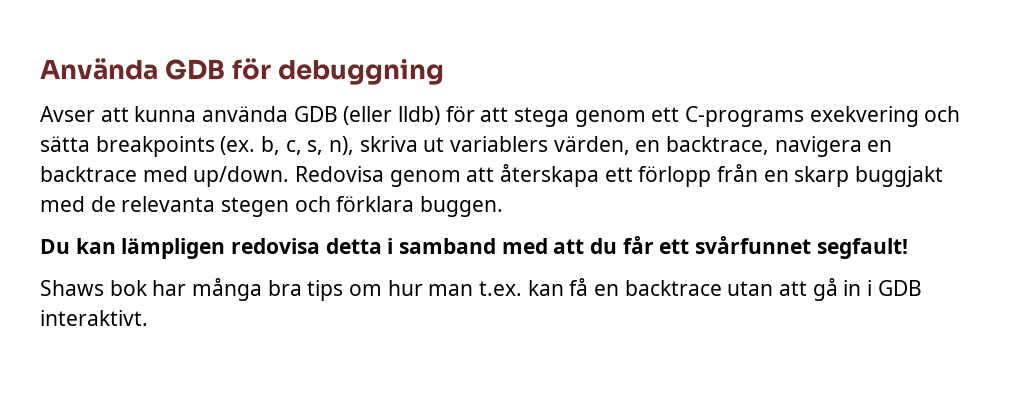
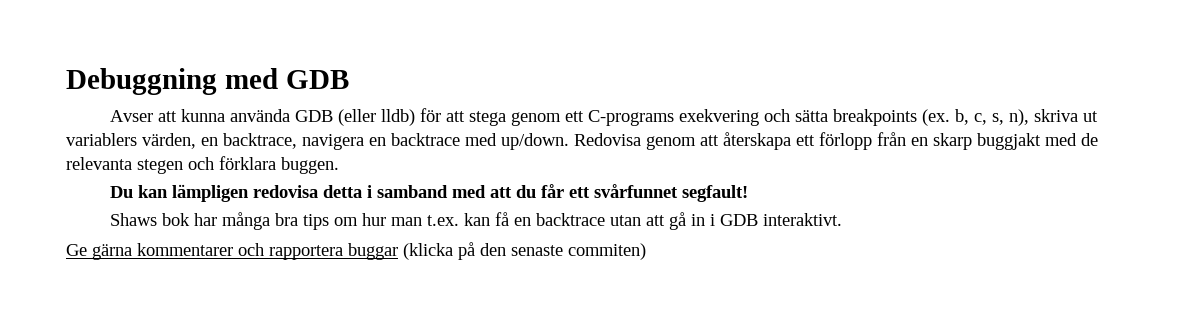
[40,58,445,85] Använda GDB för debuggning -> [66,68,349,95] Debuggning med GDB
(148, 318) none -> [66,242,646,260] // Ge gärna kommentarer och rapportera buggar (klicka på den senaste commiten)

